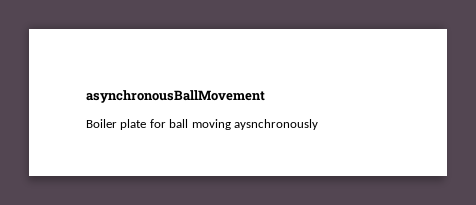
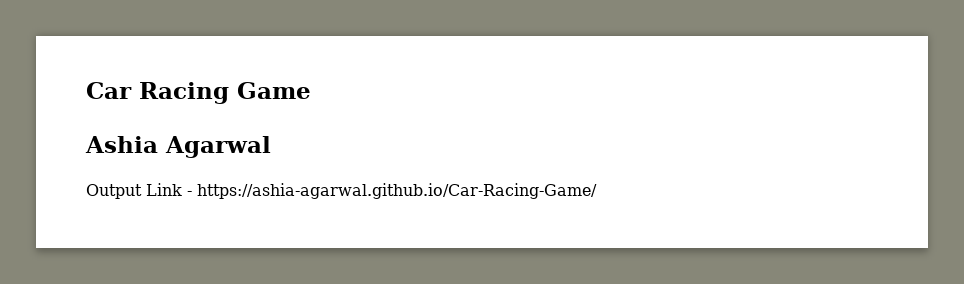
[86,90,265,103] [86,119,318,130] asynchronousBallMovement // Boiler plate for ball moving aysnchronously -> [86,82,311,104] [85,136,271,158] [86,183,597,199] Car Racing Game // Ashia Agarwal // Output Link - https://ashia-agarwal.github.io/Car-Racing-Game/

